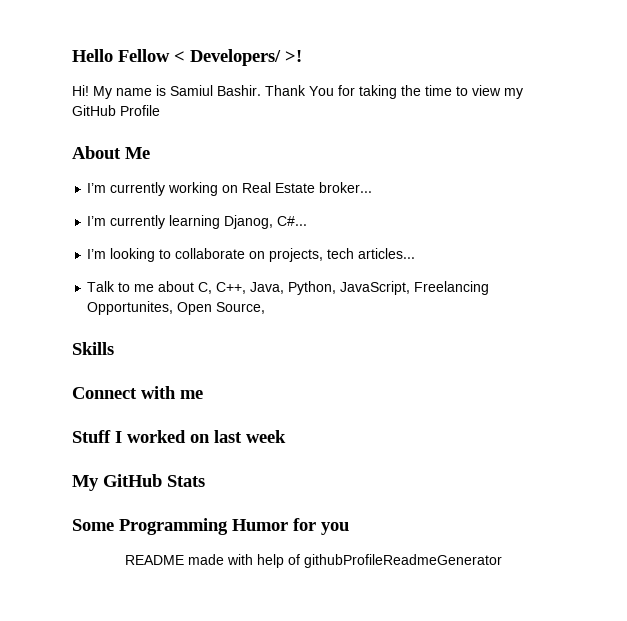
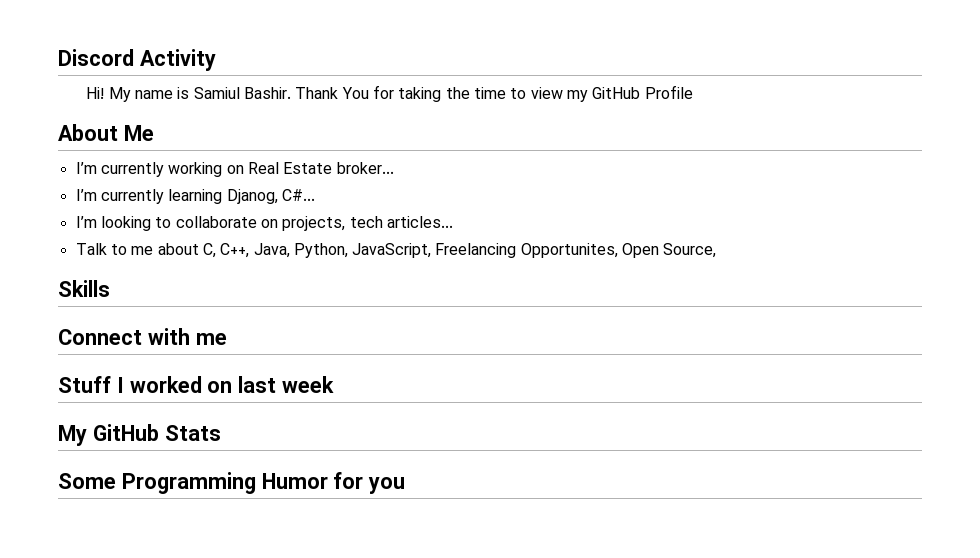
[72,49,302,66] Hello Fellow < Developers/ >! -> [58,49,216,71] Discord Activity
[125,554,502,568] // README made with help of githubProfileReadmeGenerator -> (406, 485) none

